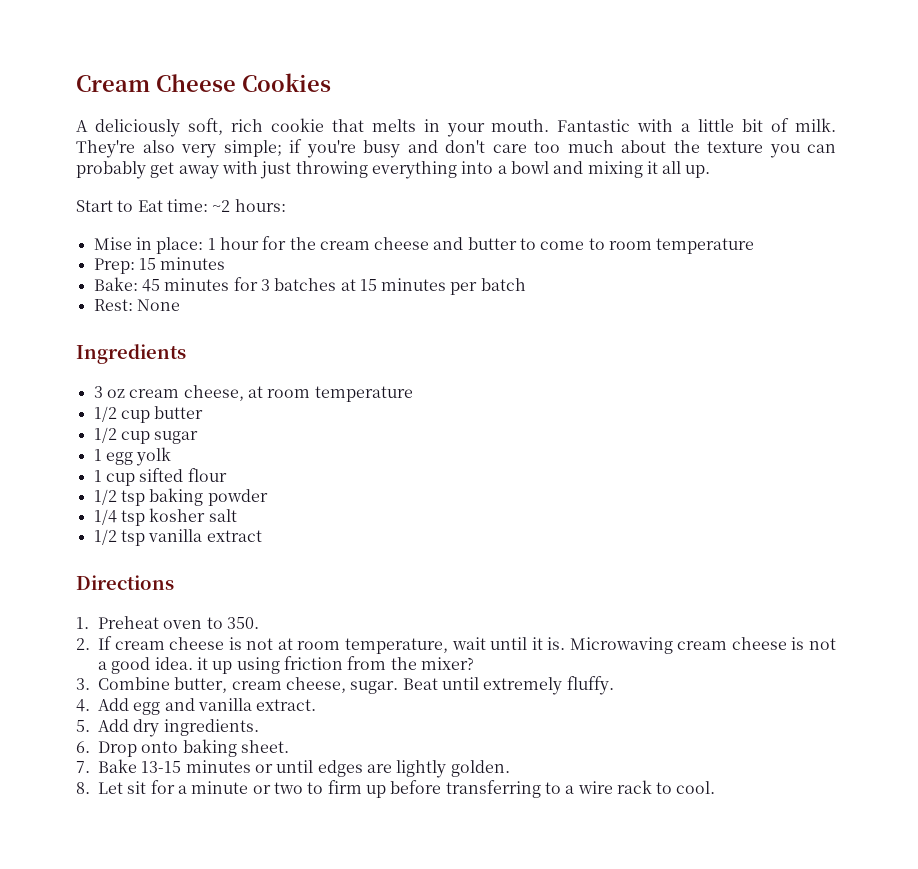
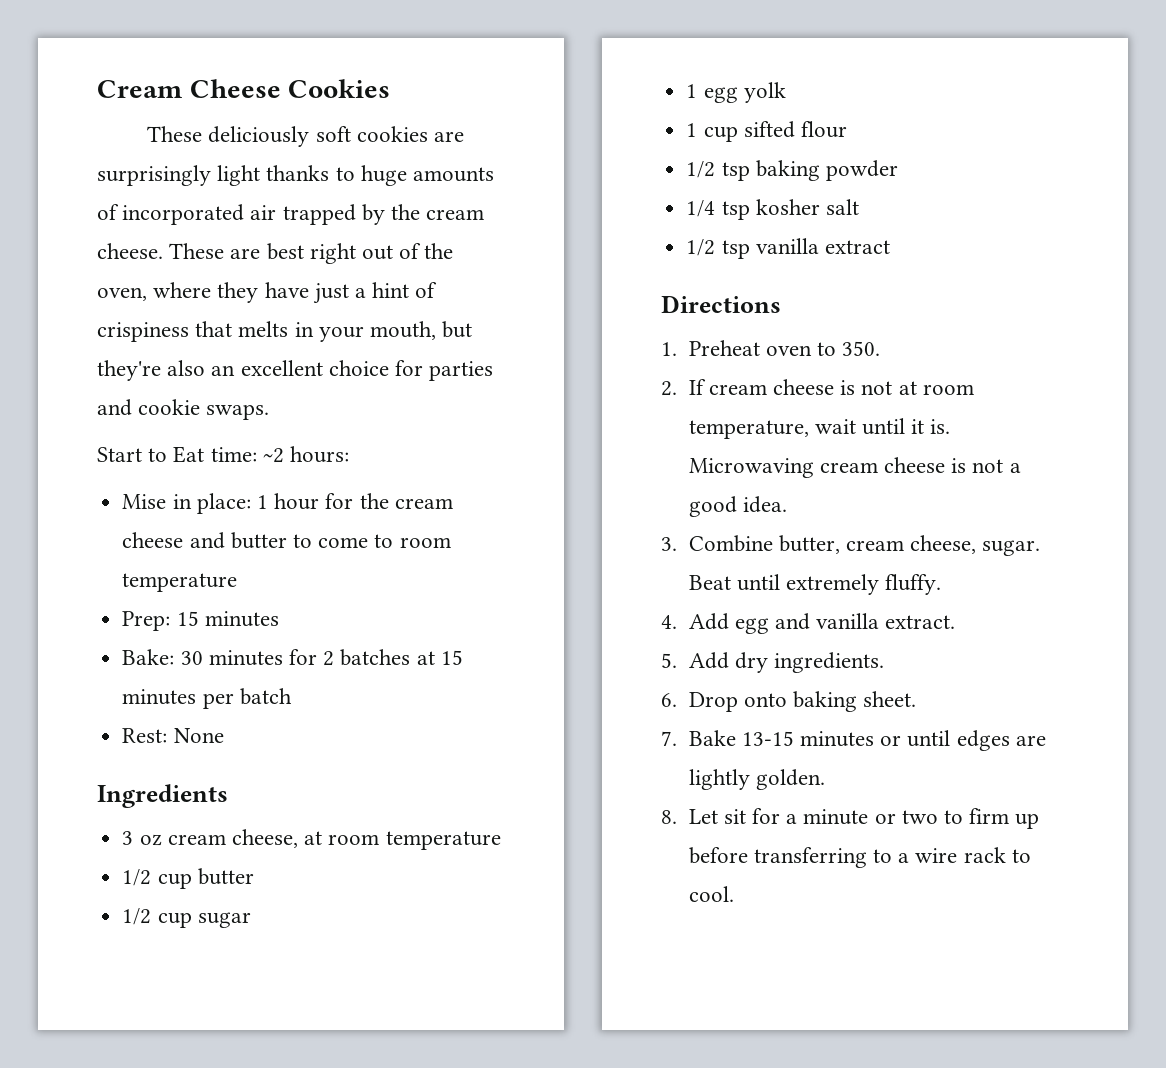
[76,118,836,137] [76,139,836,158] [76,161,711,179] A deliciously soft, rich cookie that melts in your mouth. Fantastic with a little bit of milk. They're also very simple; if you're busy and don't care too much about the texture you can probably get away with just throwing everything into a bowl and mixing it all up. -> [147,126,464,147] [97,165,495,186] [97,204,485,225] [97,243,454,264] [97,282,438,304] [97,321,473,342] [97,360,494,381] [97,399,270,420] These deliciously soft cookies are surprisingly light thanks to huge amounts of incorporated air trapped by the cream cheese. These are best right out of the oven, where they have just a hint of crispiness that melts in your mouth, but they're also an excellent choice for parties and cookie swaps.
[141,279,160,292] 45 -> [180,651,203,665] 30
[260,279,270,291] 3 -> [323,651,335,666] 2
[197,656,474,674] it up using friction from the mixer? -> (787, 504) none

